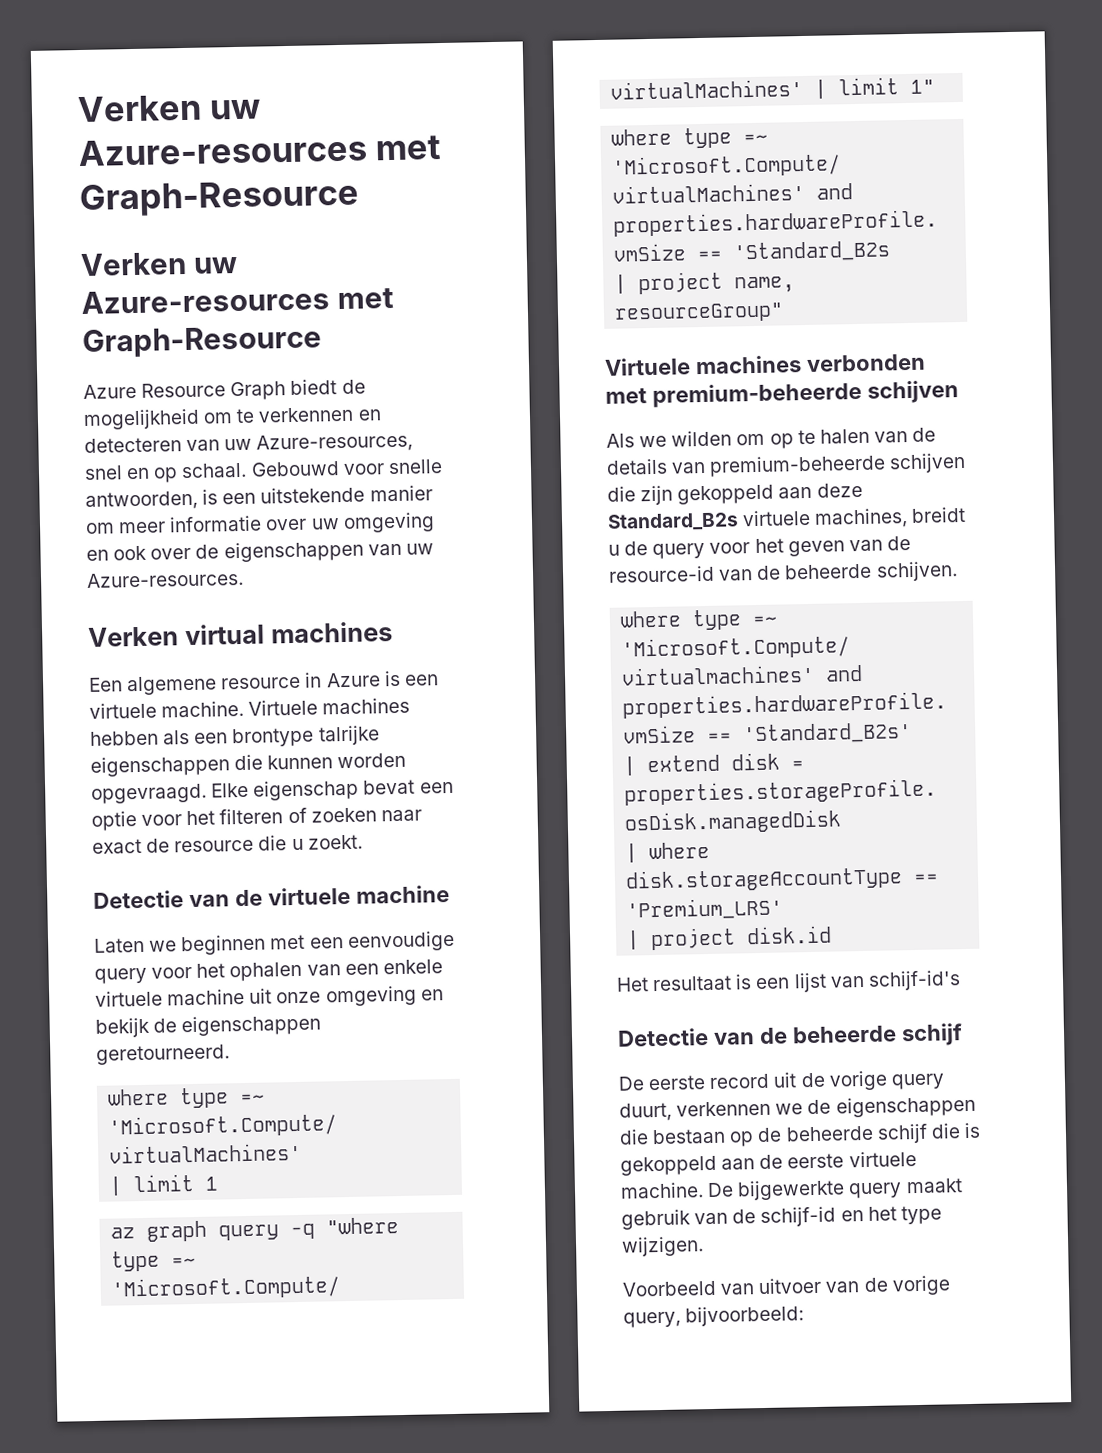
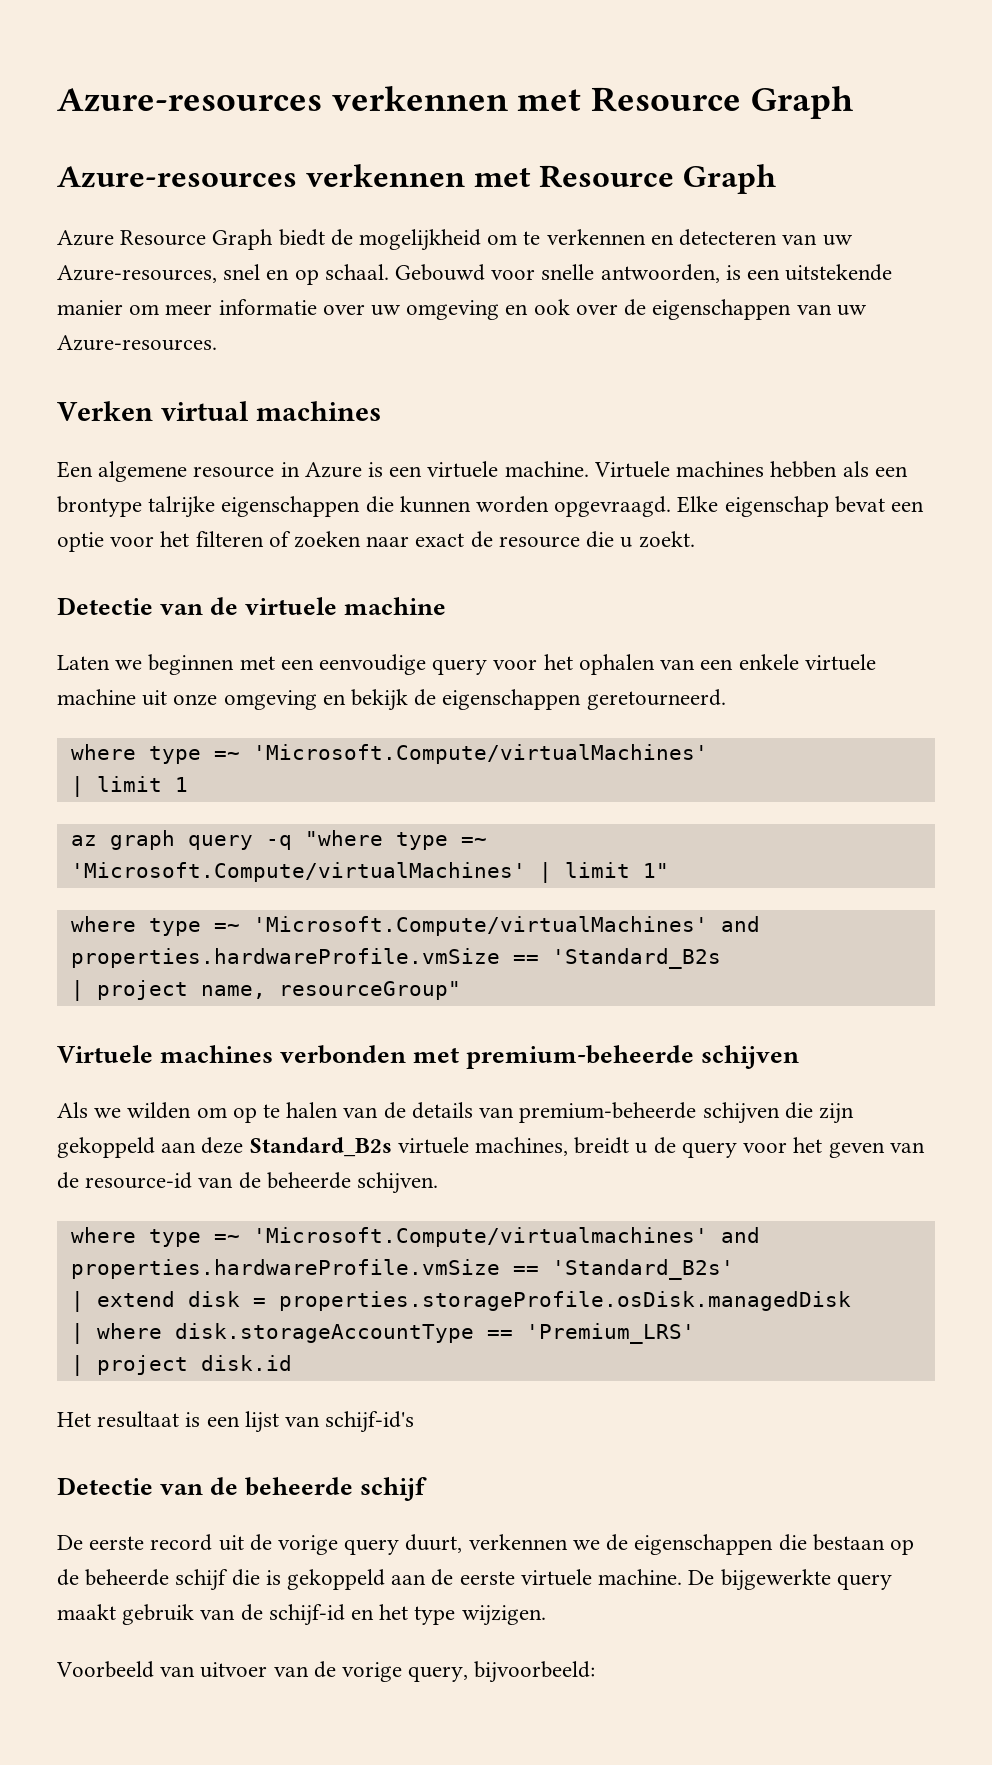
[77,94,262,123] [78,135,442,167] [79,179,359,218] [80,251,238,277] [81,287,394,315] [82,325,322,359] Verken uw Azure-resources met Graph-Resource // Verken uw Azure-resources met Graph-Resource -> [57,86,853,119] [57,164,777,194] Azure-resources verkennen met Resource Graph // Azure-resources verkennen met Resource Graph

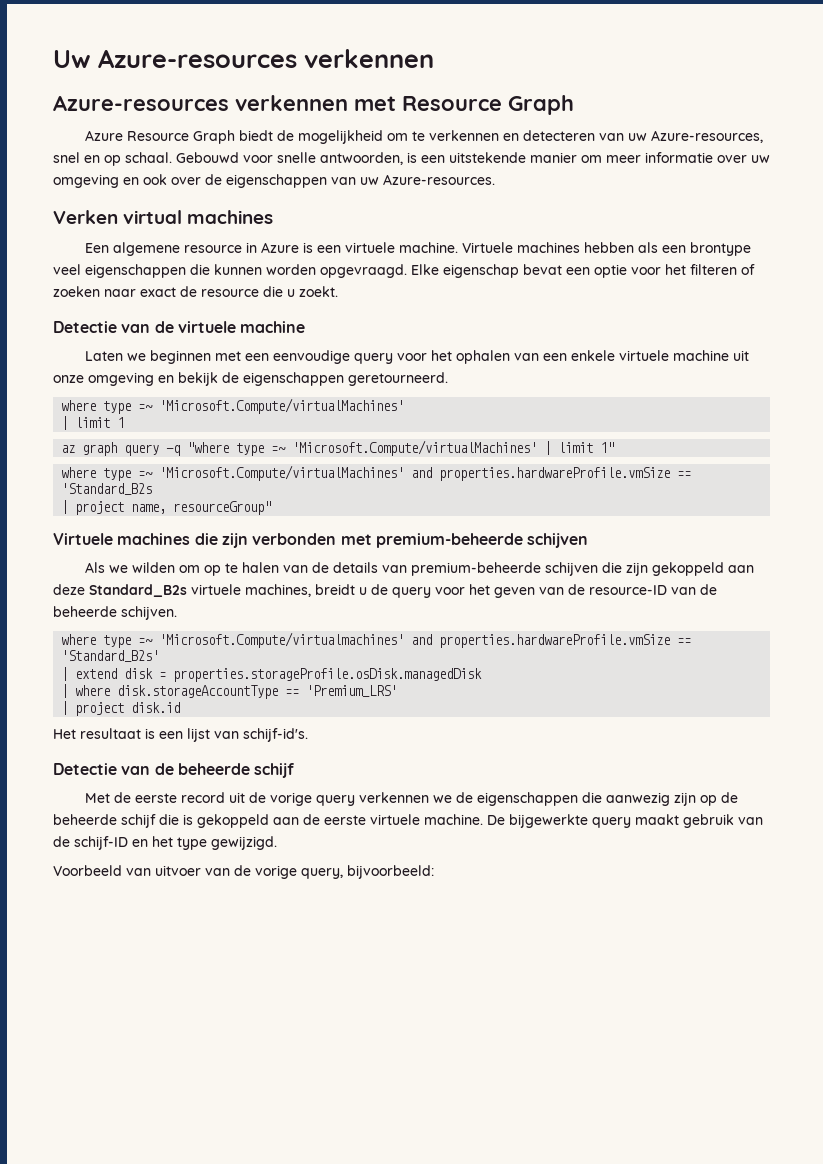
[57,86,853,119] Azure-resources verkennen met Resource Graph -> [53,49,434,68] Uw Azure-resources verkennen
[148,496,216,518] talrijke -> [53,264,81,275] veel
(274, 1054) none -> [194,533,248,548] die zijn
[85,1172,193,1189] resource-id -> [589,585,667,595] resource-ID
[325,1411,415,1433] schijf-id's -> [243,728,308,742] schijf-id's.
[57,1535,83,1550] De -> [85,792,132,803] Met de
[405,1534,463,1553] duurt, -> (356, 800) none
[812,1534,885,1551] bestaan -> [606,792,697,806] aanwezig zijn
[268,1604,345,1626] schijf-id -> [74,836,128,850] schijf-ID
[461,1605,546,1626] wijzigen. -> [211,836,277,850] gewijzigd.

